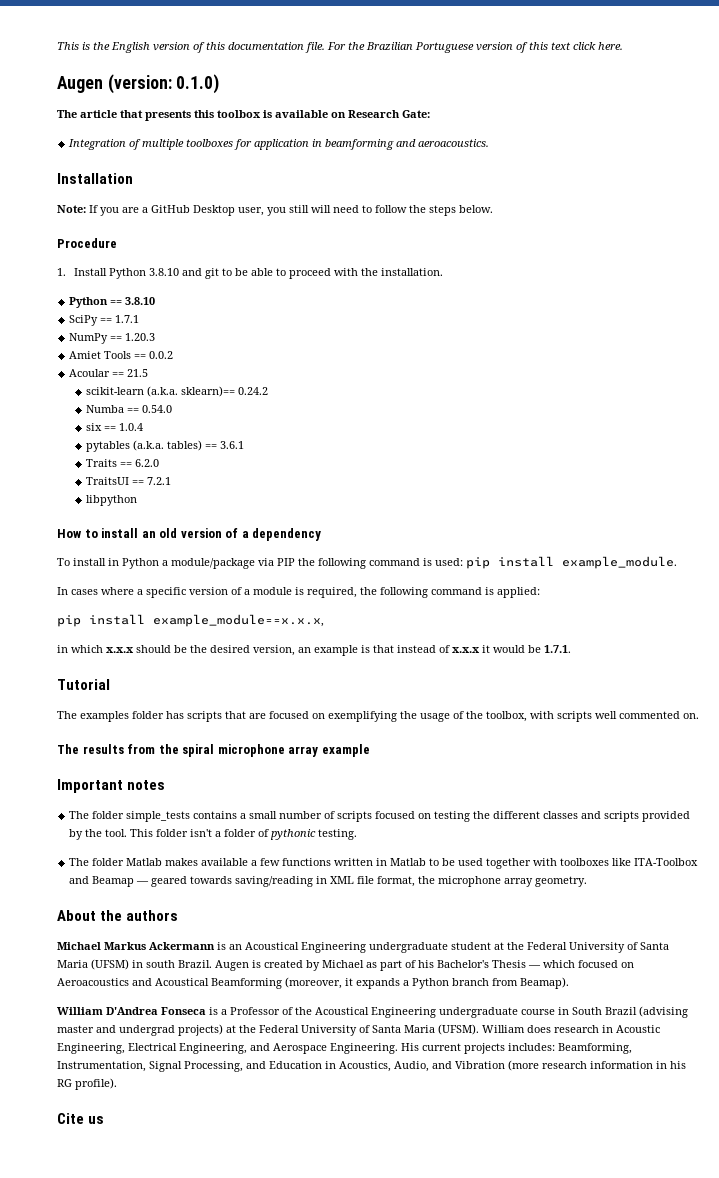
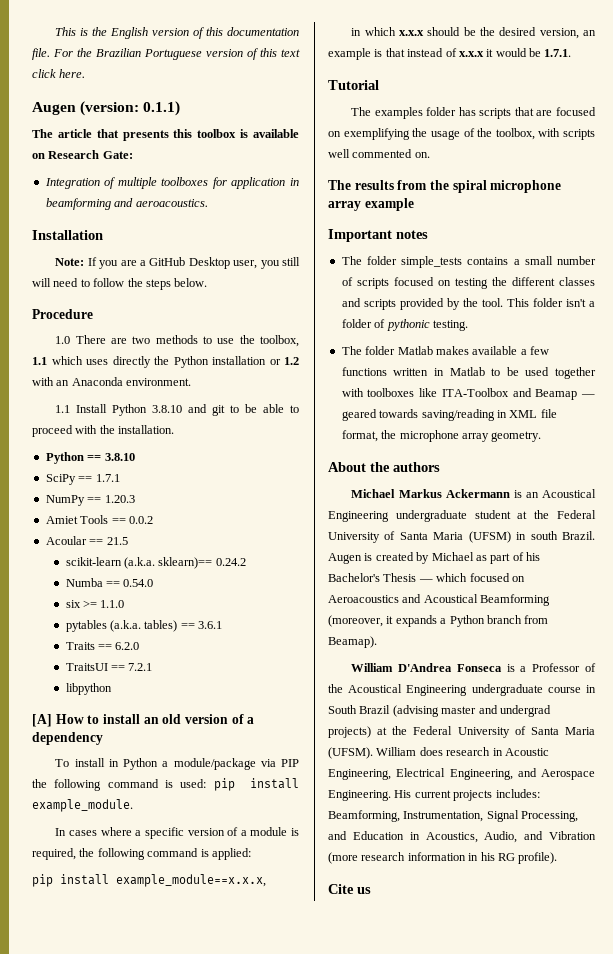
[176,74,220,94] 0.1.0) -> [143,101,181,116] 0.1.1)
[57,268,66,276] 1. -> [55,335,300,347] [32,356,299,368] [32,377,192,386] [55,405,71,413] 1.0 There are two methods to use the toolbox, 1.1 which uses directly the Python installation or 1.2 with an Anaconda environment. // 1.1
[103,423,143,431] == 1.0.4 -> [82,600,125,608] >= 1.1.0
(137, 500) none -> [32,714,52,727] [A]

